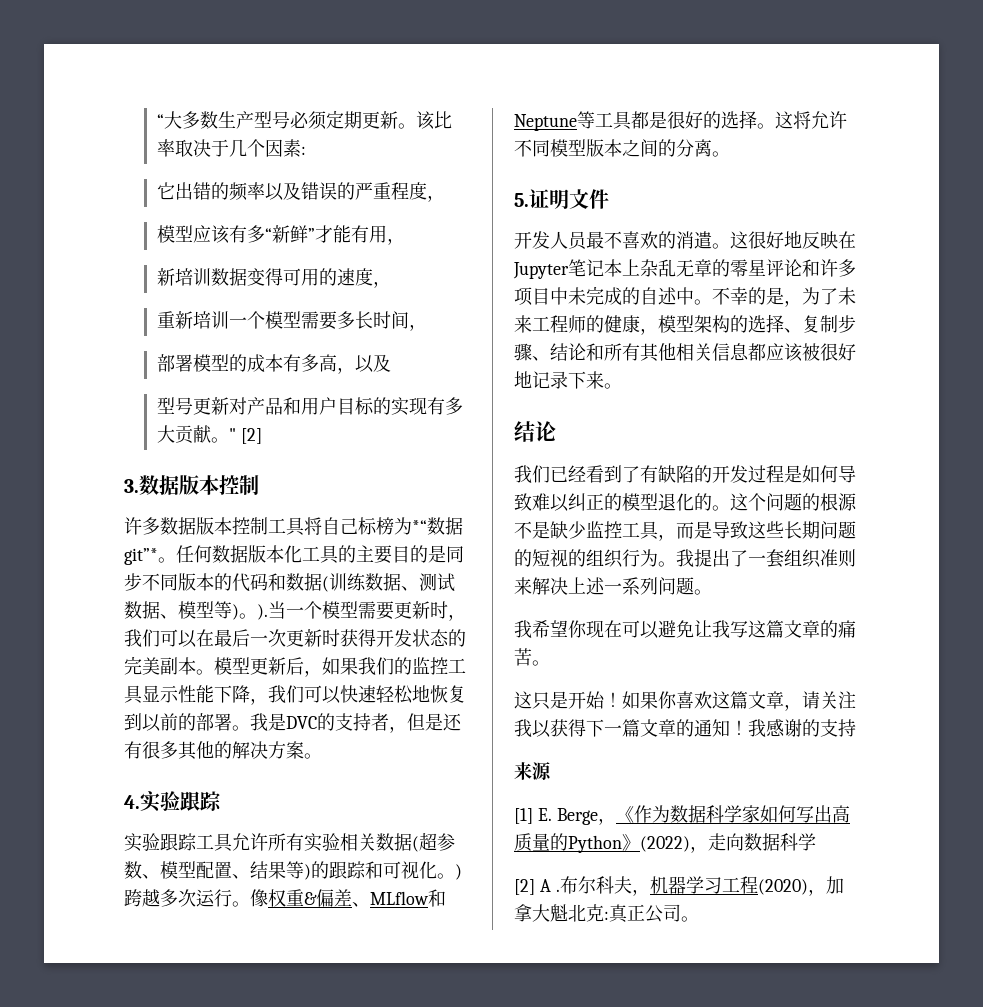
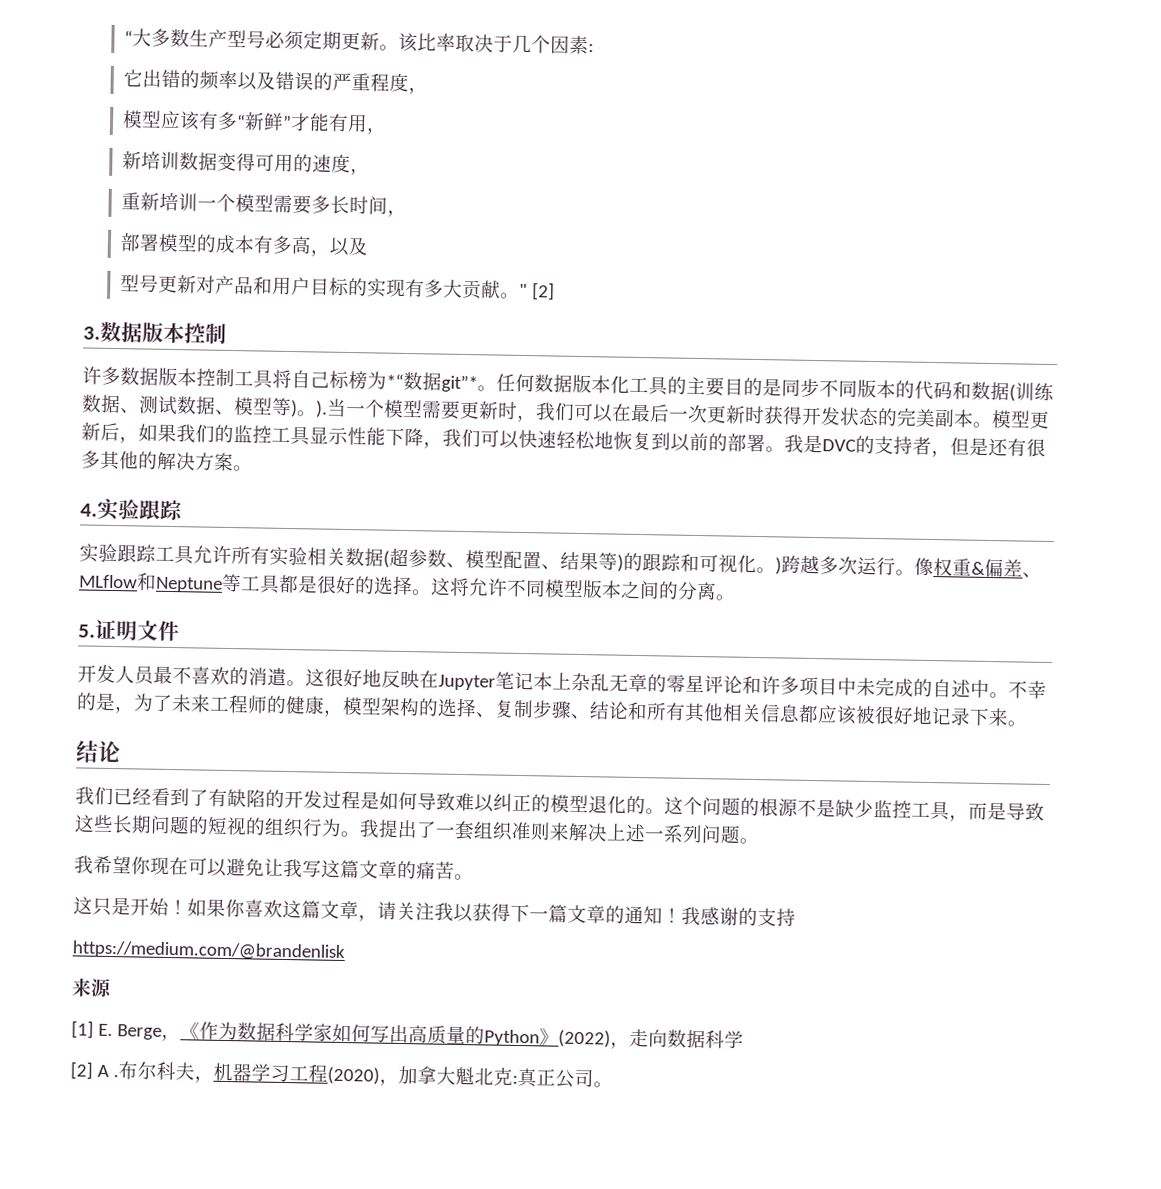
(856, 728) none -> [72,940,345,962] // https://medium.com/@brandenlisk

